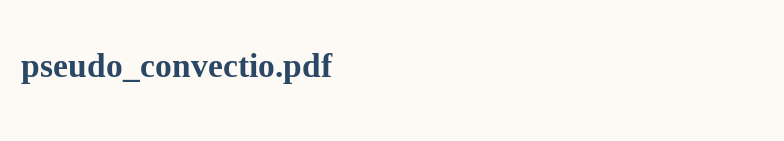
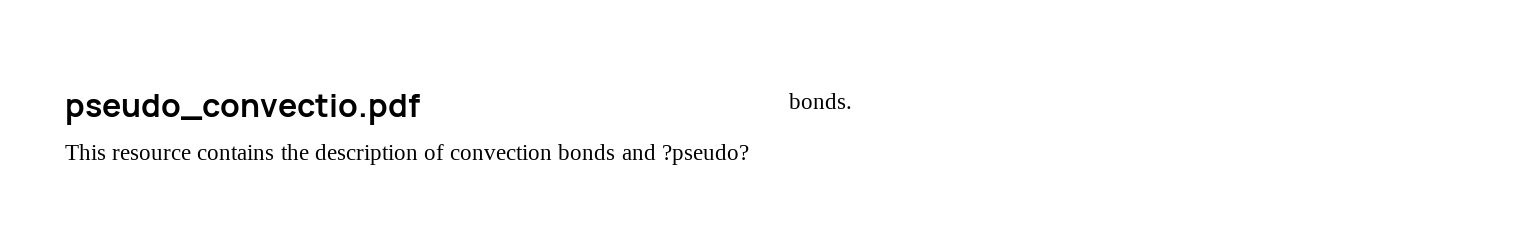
(333, 68) none -> [65,144,749,165] [789,93,852,109] // This resource contains the description of convection bonds and ?pseudo? bonds.

